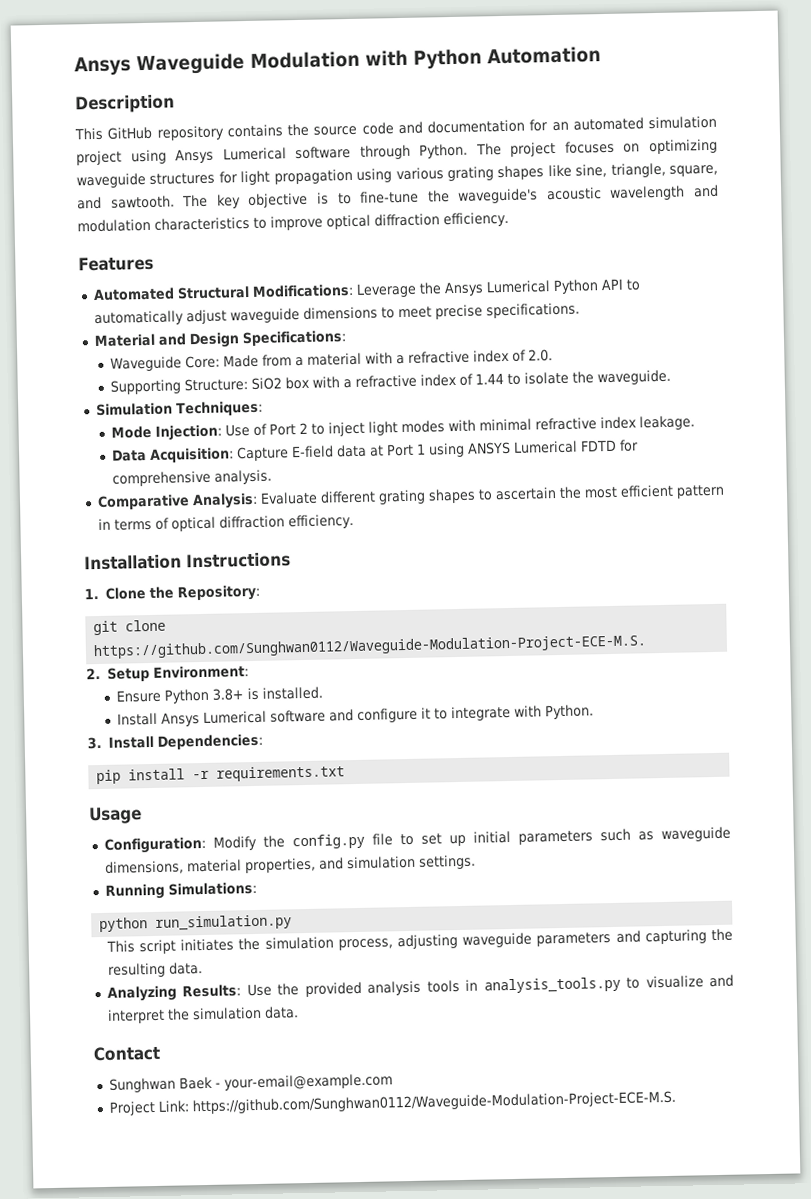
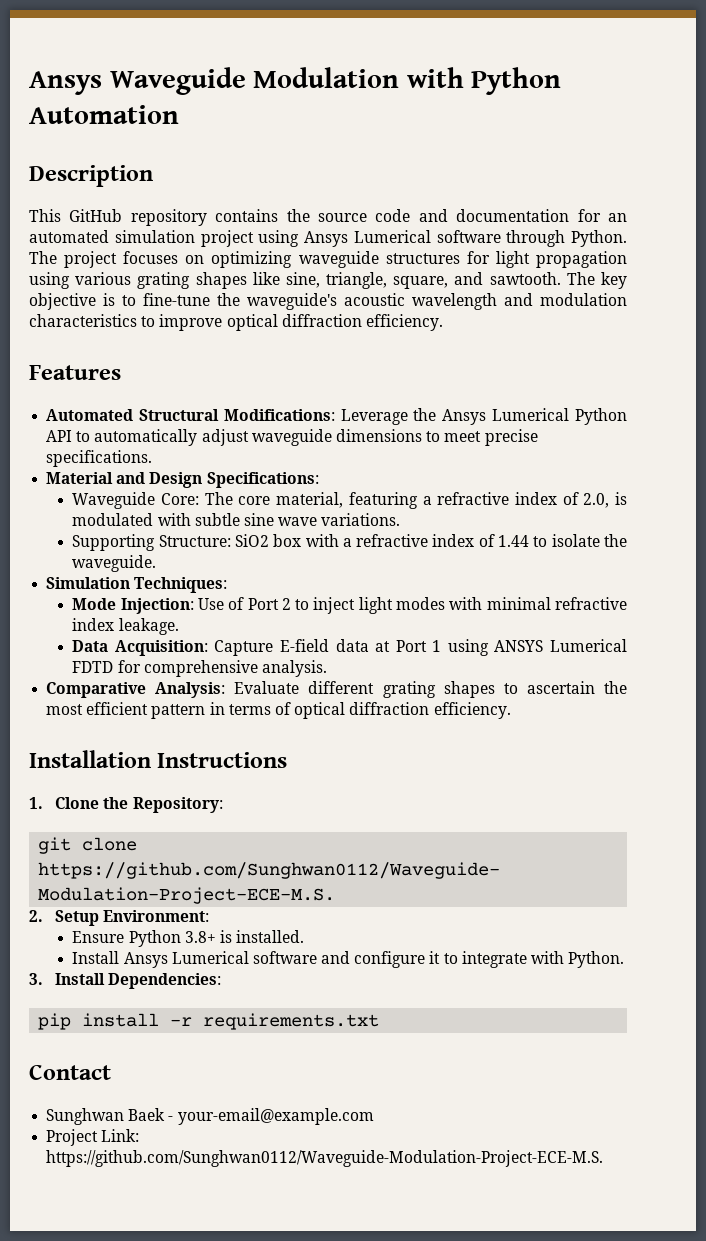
[223,349,554,368] Made from a material with a refractive index of 2.0. -> [204,492,627,509] [72,513,401,526] The core material, featuring a refractive index of 2.0, is modulated with subtle sine wave variations.
[88,806,142,825] [103,826,731,854] [104,854,476,875] [104,881,257,900] [99,914,293,933] [105,928,733,955] [107,962,203,978] [106,974,734,1002] [106,1006,299,1024] // Usage // Configuration: Modify the config.py file to set up initial parameters such as waveguide dimensions, material properties, and simulation settings. // Running Simulations: // python run_simulation.py // This script initiates the simulation process, adjusting waveguide parameters and capturing the resulting data. // Analyzing Results: Use the provided analysis tools in analysis_tools.py to visualize and interpret the simulation data. -> (380, 1021) none

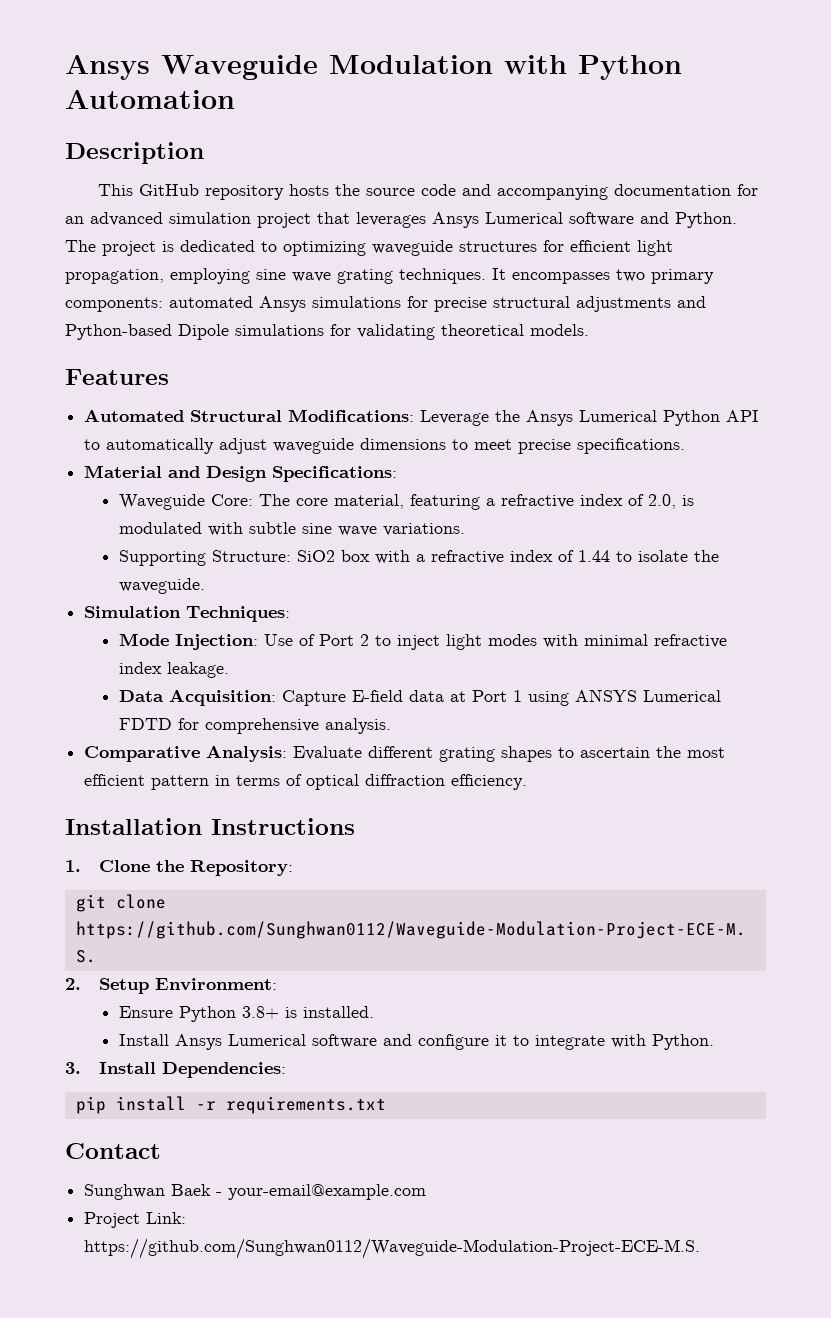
[215,209,279,222] contains -> [288,184,329,196] hosts
(448, 215) none -> [496,185,608,200] accompanying
[29,230,109,243] automated -> [90,212,163,226] advanced
[258,230,566,247] using Ansys Lumerical software through -> [317,212,669,228] that leverages Ansys Lumerical software and
[123,251,205,264] focuses on -> [162,240,277,252] is dedicated to
[495,251,628,268] [29,272,627,289] [29,293,627,310] [29,314,443,331] light propagation using various grating shapes like sine, triangle, square, and sawtooth. The key objective is to fine-tune the waveguide's acoustic wavelength and modulation characteristics to improve optical diffraction efficiency. -> [570,240,673,256] [65,268,714,284] [65,296,706,312] [65,324,589,340] efficient light propagation, employing sine wave grating techniques. It encompasses two primary components: automated Ansys simulations for precise structural adjustments and Python-based Dipole simulations for validating theoretical models.

